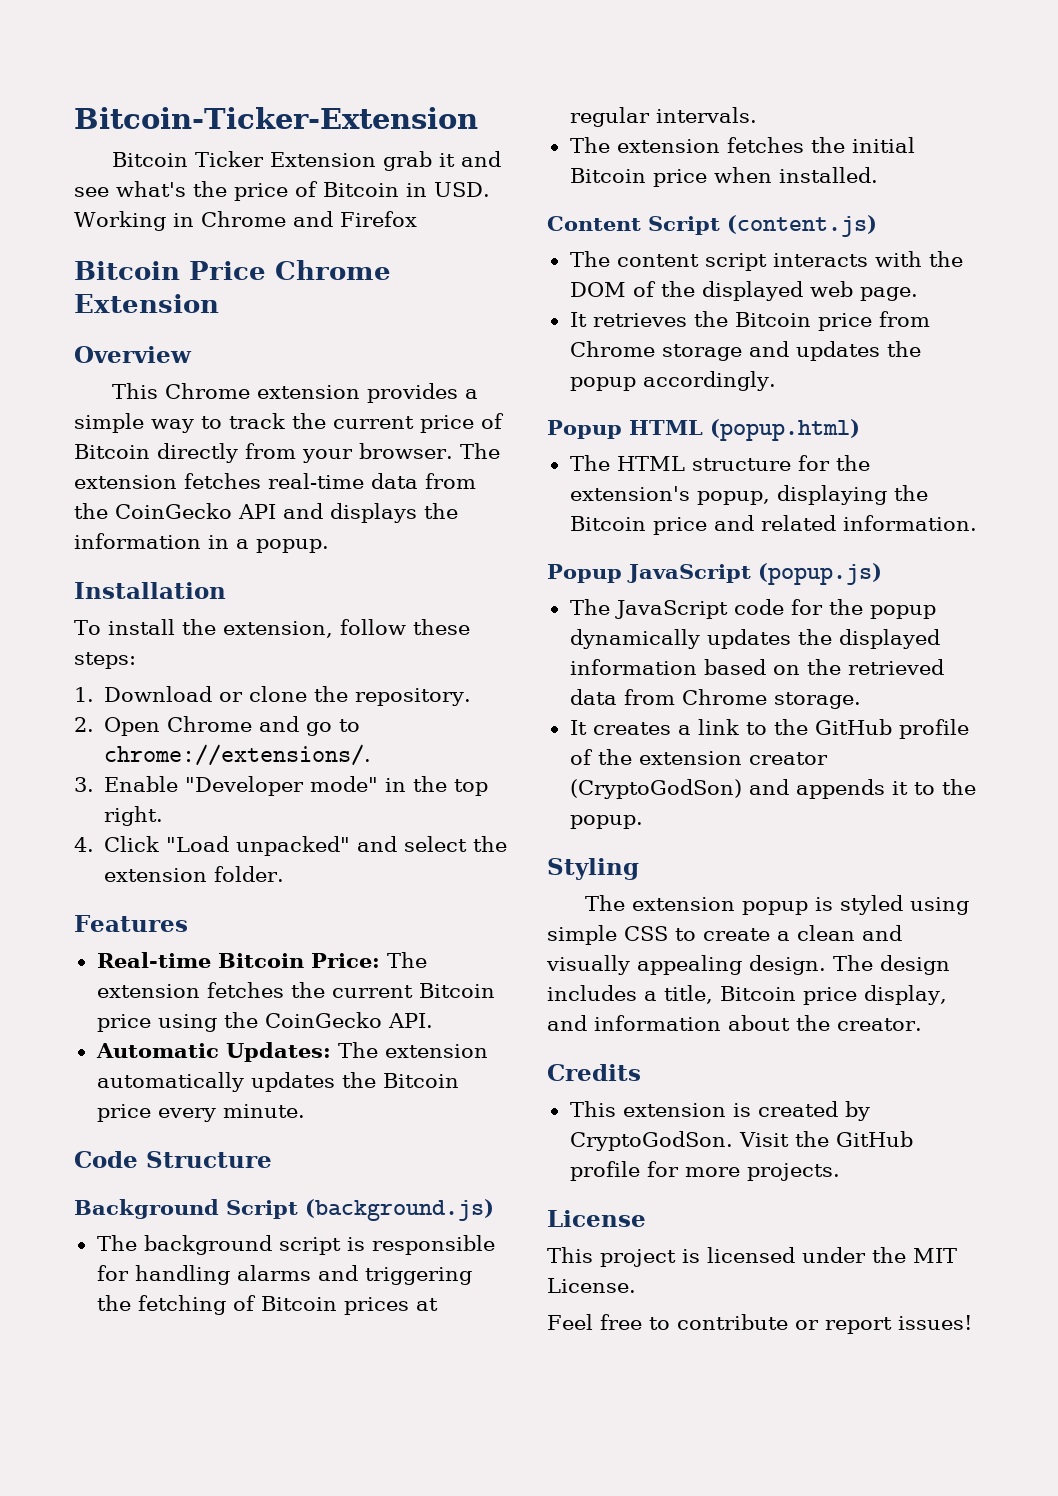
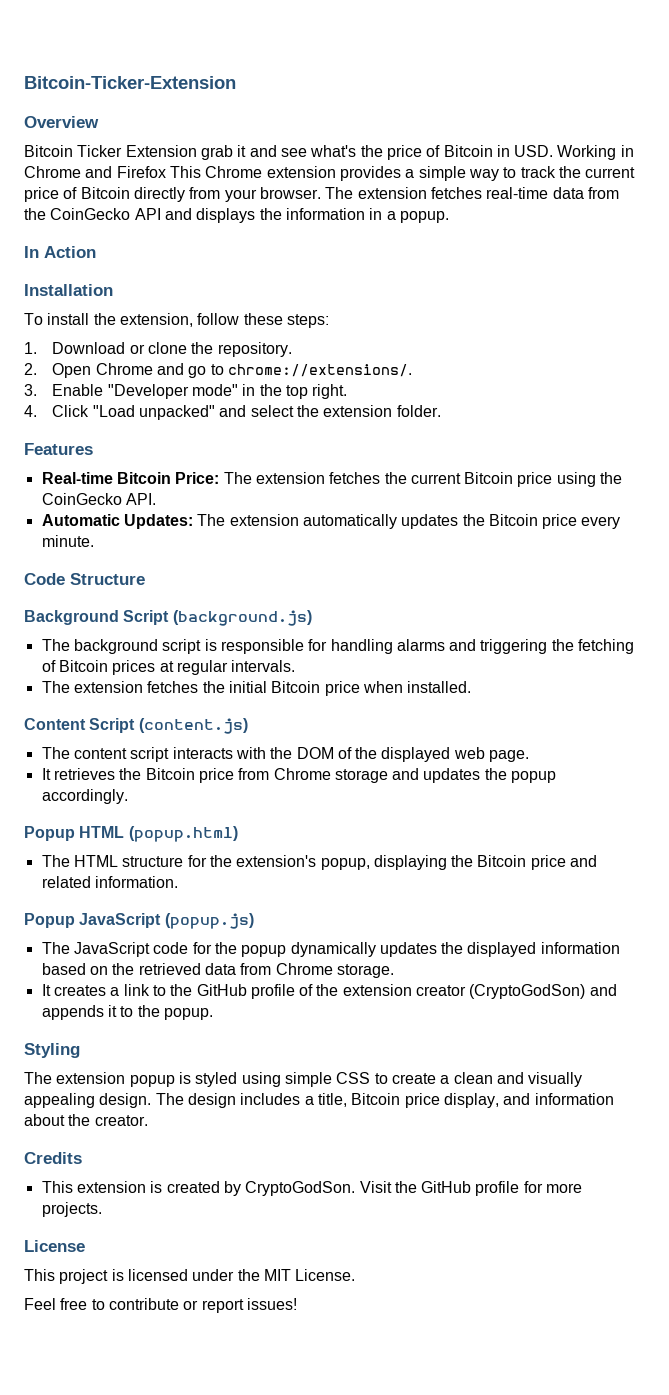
(478, 118) none -> [24,116,99,128] // Overview
[74,260,391,280] [74,294,219,313] [74,346,192,363] // Bitcoin Price Chrome Extension // Overview // -> (166, 172) none
(329, 546) none -> [24,246,96,258] // In Action

